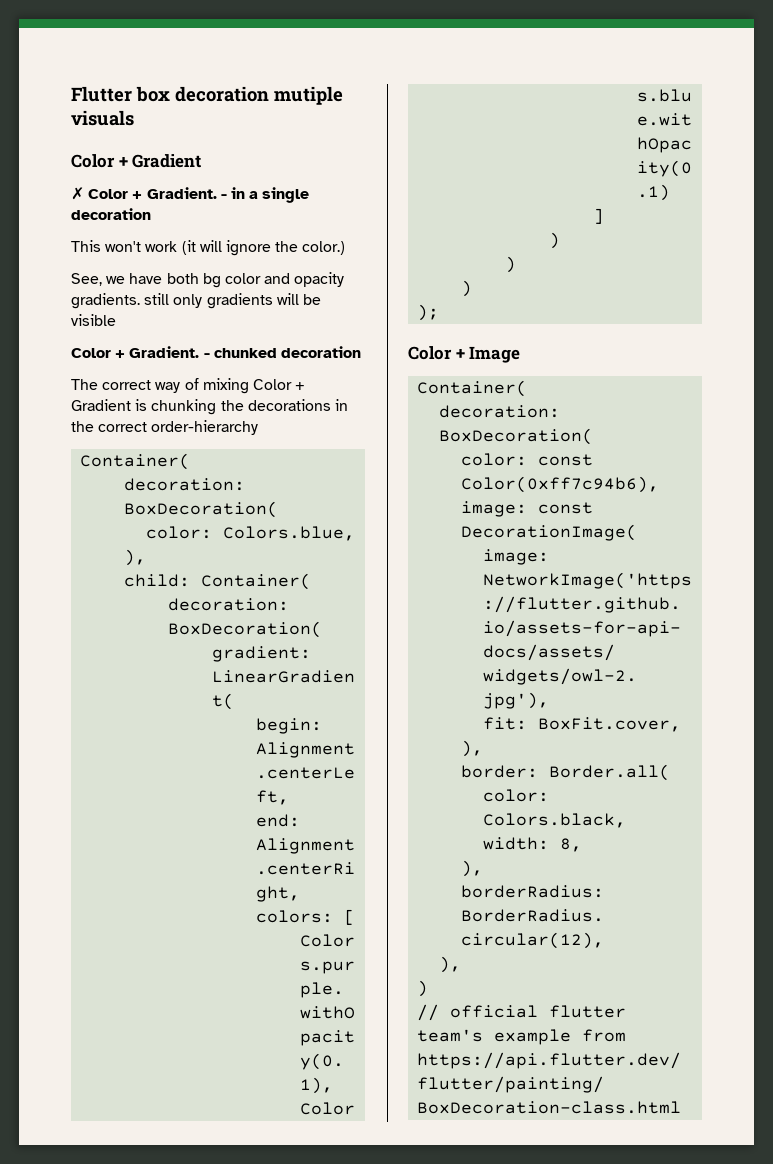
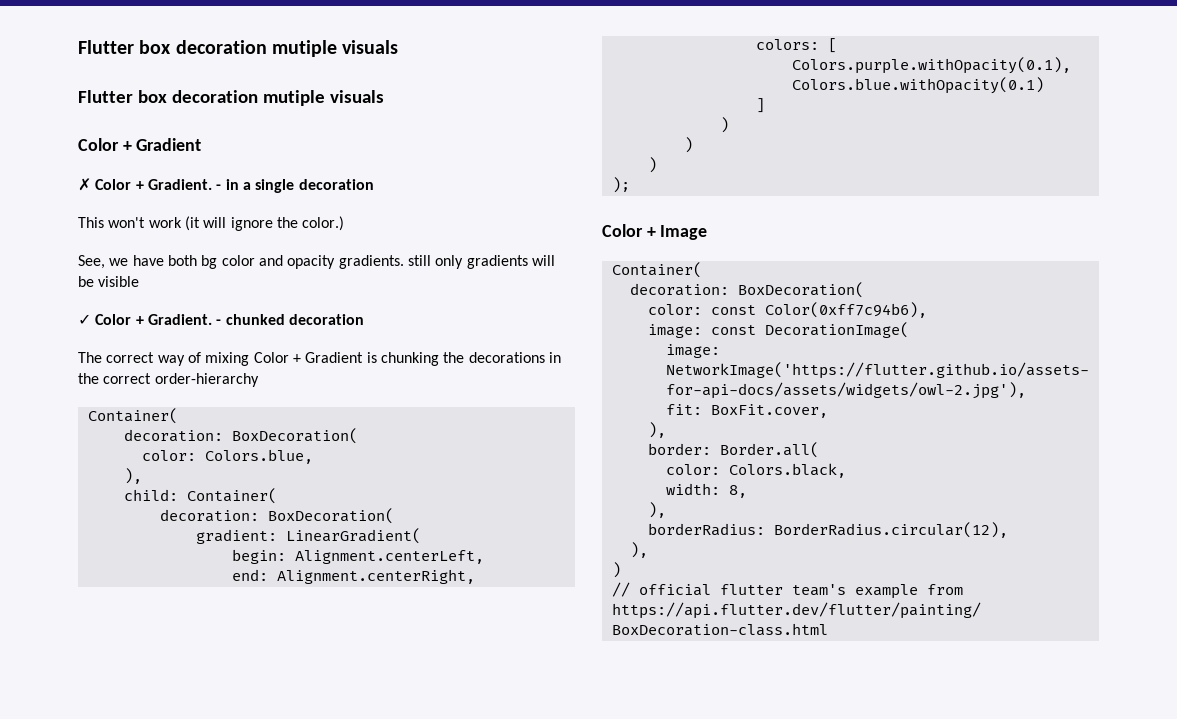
[71,86,343,105] [71,110,134,126] Flutter box decoration mutiple visuals -> [78,40,399,57] [78,90,384,106] Flutter box decoration mutiple visuals // Flutter box decoration mutiple visuals
(116, 320) none -> [78,314,91,325] ✓

